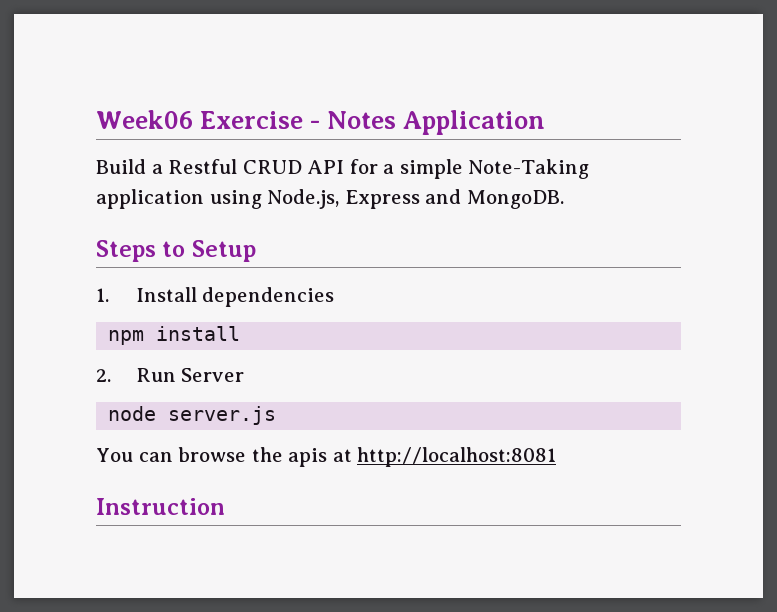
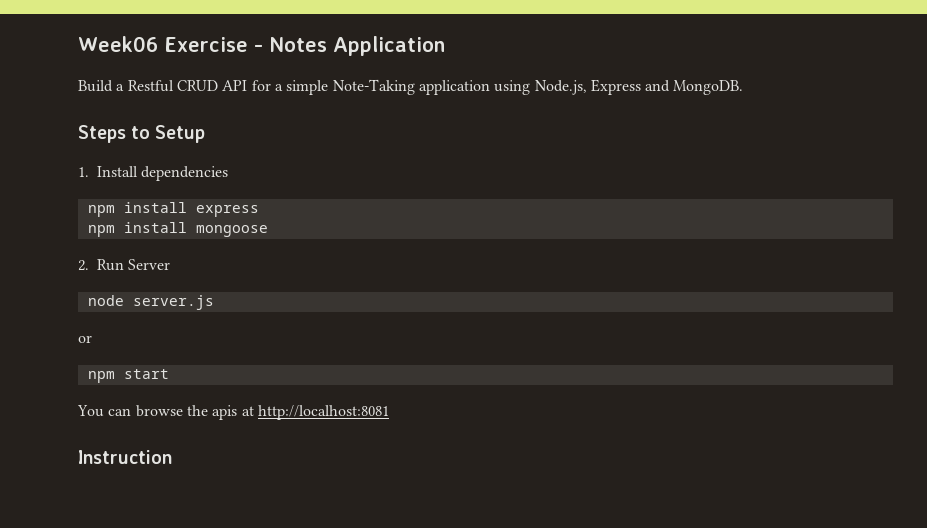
(241, 333) none -> [195,205,259,217] [87,222,268,237] express // npm install mongoose
(277, 415) none -> [78,335,92,343] [87,369,169,383] // or // npm start

